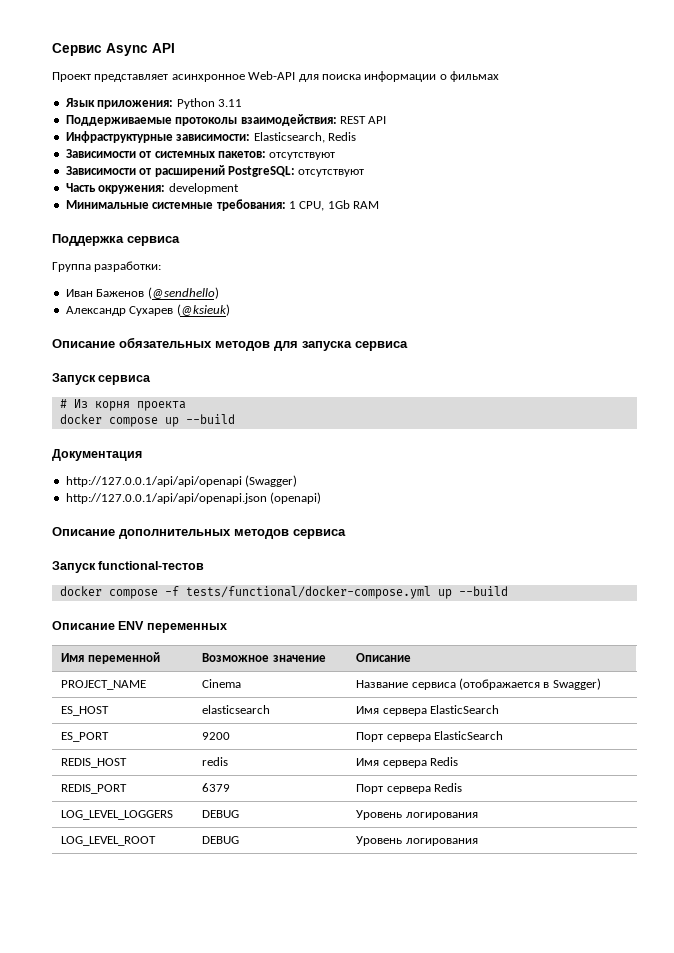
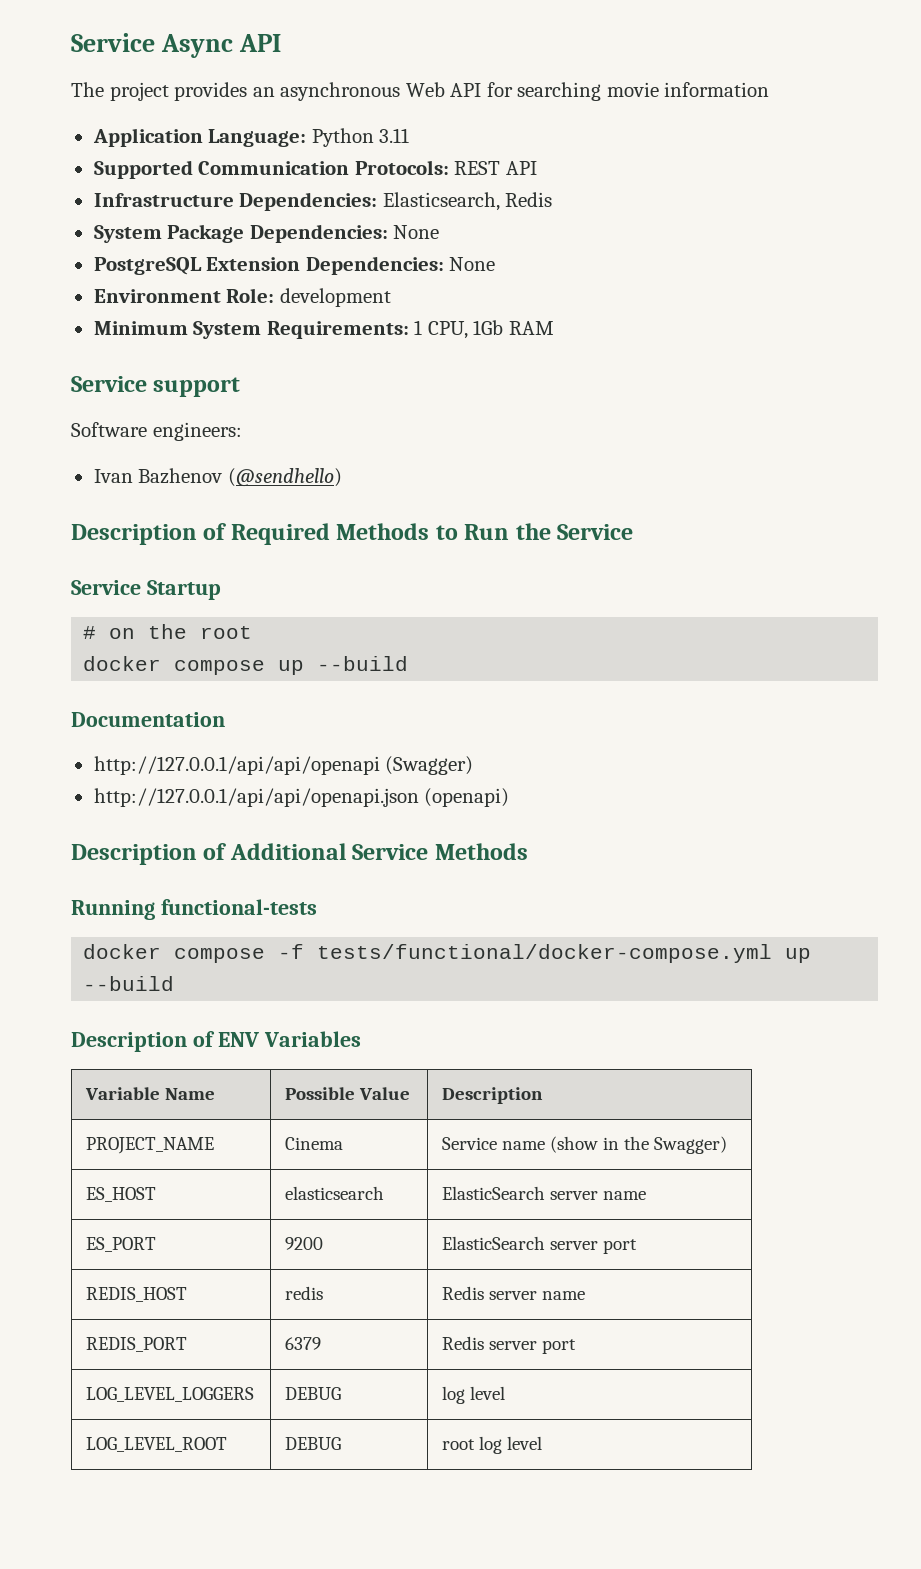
[52,43,102,56] Сервис -> [71,33,155,52] Service
[52,71,499,82] [64,98,174,109] Проект представляет асинхронное Web-API для поиска информации о фильмах // Язык приложения: -> [71,82,770,101] [92,128,307,147] The project provides an asynchronous Web API for searching movie information // Application Language:
[65,114,337,126] Поддерживаемые протоколы взаимодействия: -> [93,160,449,179] Supported Communication Protocols:
[65,131,251,143] Инфраструктурные зависимости: -> [93,192,378,211] Infrastructure Dependencies:
[65,149,336,160] [65,165,365,177] [65,183,239,194] [65,199,379,211] [52,234,180,246] [52,261,162,272] [65,287,219,299] [65,304,230,316] [52,337,408,351] [52,373,152,385] [59,399,186,411] Зависимости от системных пакетов: отсутствуют // Зависимости от расширений PostgreSQL: отсутствуют // Часть окружения: development // Минимальные системные требования: 1 CPU, 1Gb RAM // Поддержка сервиса // Группа разработки: // Иван Баженов (@sendhello) // Александр Сухарев (@ksieuk) // Описание обязательных методов для запуска сервиса // Запуск сервиса // # Из корня проекта -> [93,224,440,243] [93,256,496,275] [93,288,391,307] [93,320,554,339] [71,376,241,397] [71,422,242,441] [93,468,342,487] [71,523,634,545] [71,580,221,600] [83,624,253,639] System Package Dependencies: None // PostgreSQL Extension Dependencies: None // Environment Role: development // Minimum System Requirements: 1 CPU, 1Gb RAM // Service support // Software engineers: // Ivan Bazhenov (@sendhello) // Description of Required Methods to Run the Service // Service Startup // # on the root
[52,449,142,461] Документация -> [71,712,225,727] Documentation
[52,527,346,539] [52,561,205,573] Описание дополнительных методов сервиса // Запуск functional-тестов -> [71,843,528,865] [71,899,317,920] Description of Additional Service Methods // Running functional-tests
[52,621,227,633] [61,652,160,664] [202,653,326,662] [356,653,412,662] [61,680,147,690] [202,679,242,688] [356,678,550,690] Описание ENV переменных // Имя переменной | Возможное значение | Описание // PROJECT_NAME | Cinema | Название сервиса (отображается в -> [71,1031,361,1052] [85,1087,216,1100] [285,1087,411,1100] [442,1087,544,1104] [86,1137,215,1154] [285,1137,344,1150] [442,1136,650,1153] Description of ENV Variables // Variable Name | Possible Value | Description // PROJECT_NAME | Cinema | Service name (show in the
[356,705,500,716] Имя сервера ElasticSearch -> [442,1186,647,1200] ElasticSearch server name
[356,731,504,742] Порт сервера ElasticSearch -> [442,1236,638,1254] ElasticSearch server port
[356,757,459,768] Имя сервера Redis -> [442,1286,586,1300] Redis server name
[356,783,463,794] Порт сервера Redis -> [442,1336,577,1354] Redis server port
[356,810,478,820] Уровень логирования -> [442,1386,506,1404] log level
[356,836,478,846] Уровень логирования -> [442,1436,543,1454] root log level

